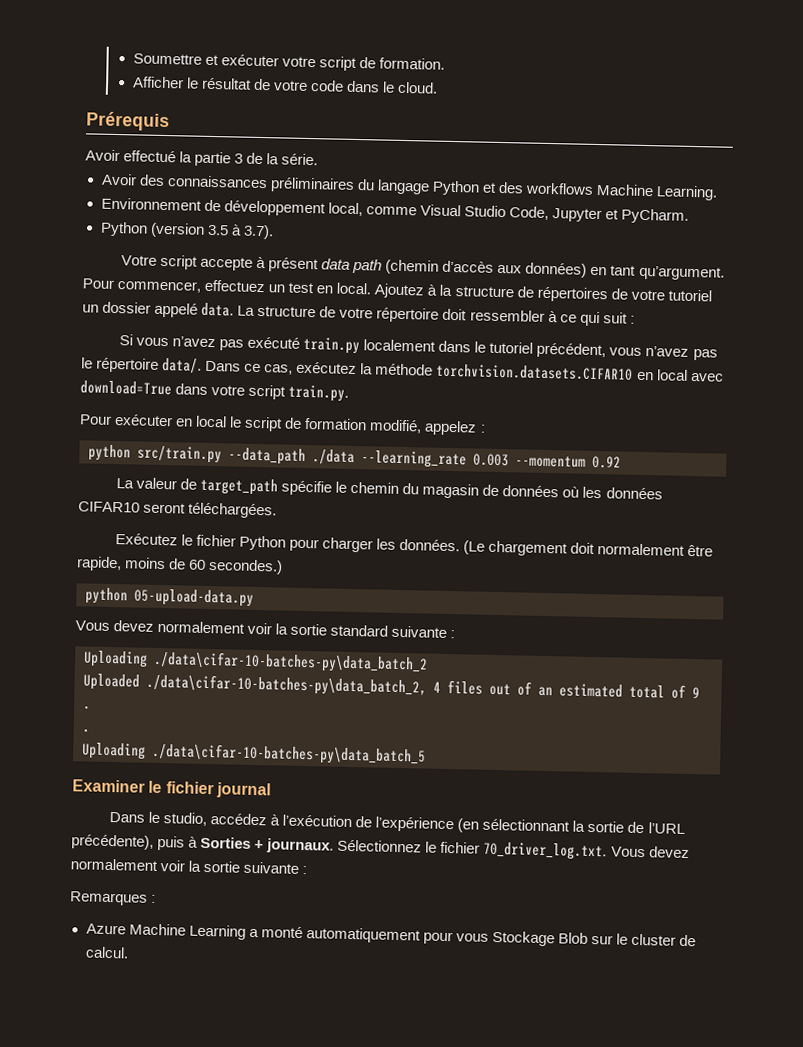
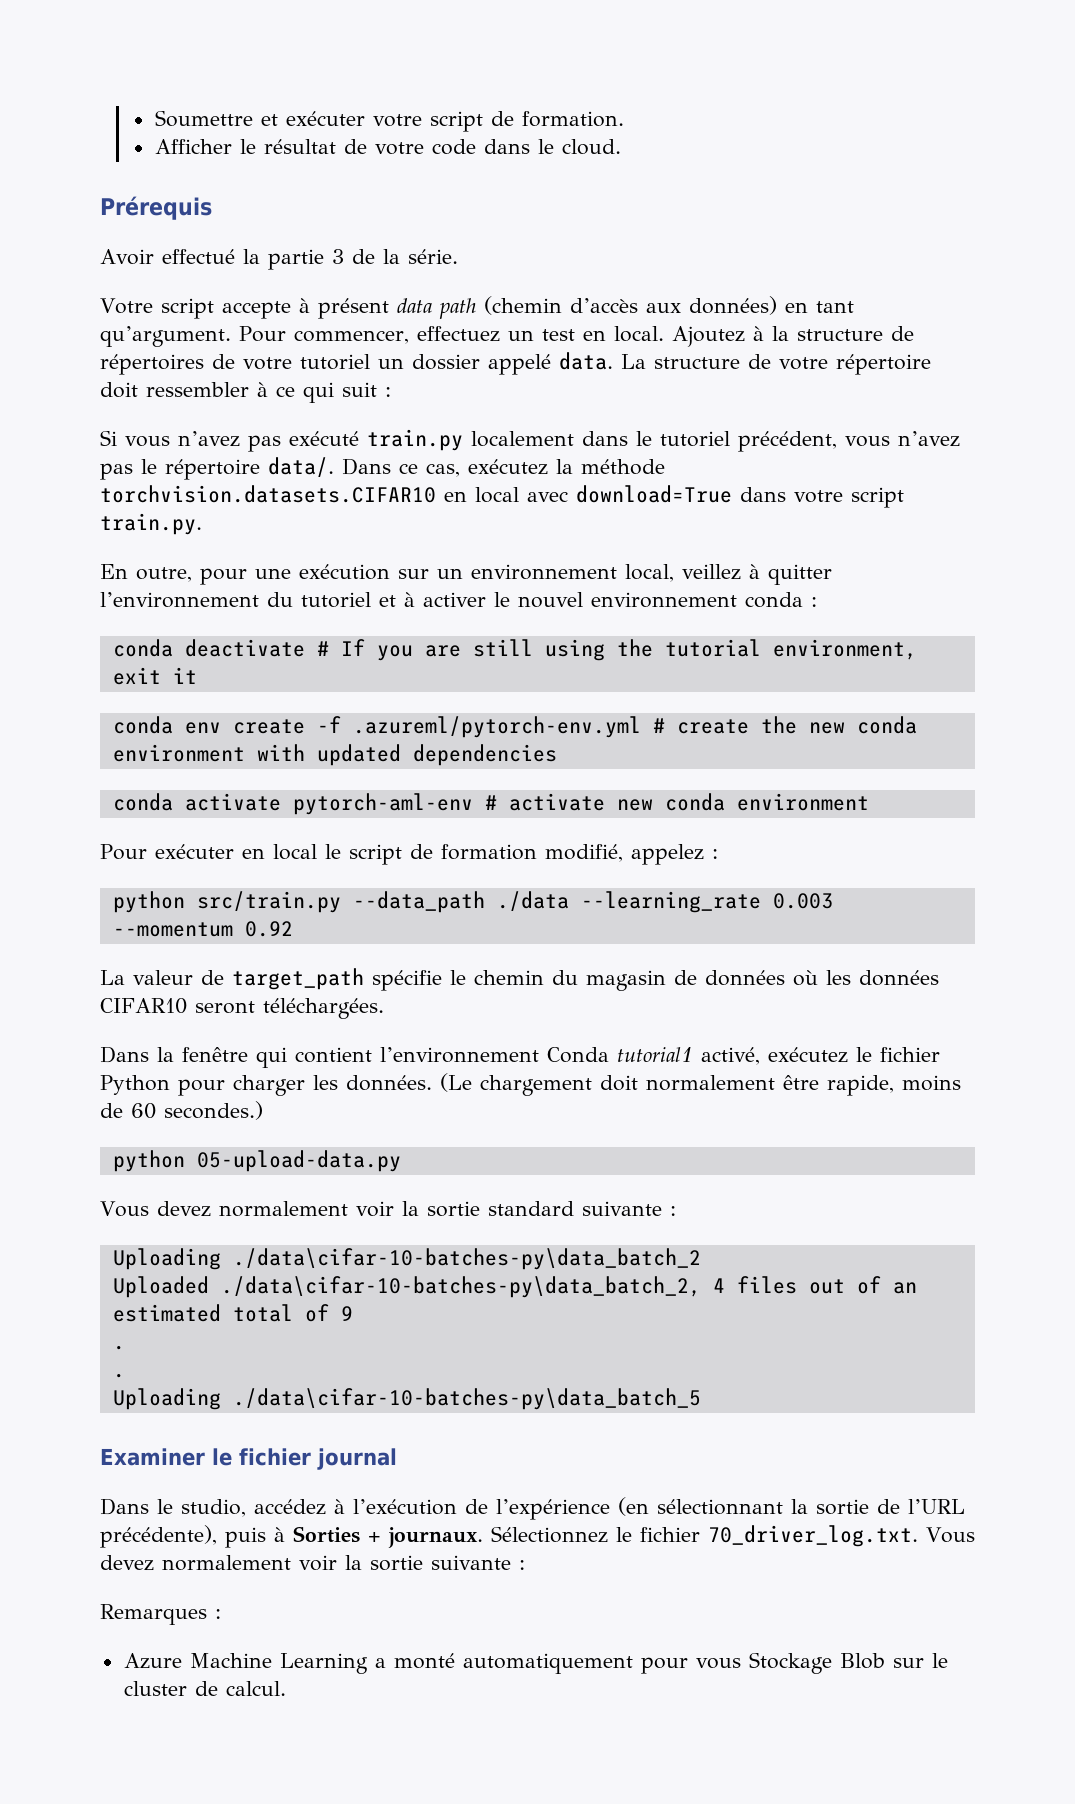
[100,173,719,201] [100,197,689,224] [99,221,274,240] // Avoir des connaissances préliminaires du langage Python et des workflows Machine Learning. // Environnement de développement local, comme Visual Studio Code, Jupyter et PyCharm. // Python (version 3.5 à 3.7). -> (458, 256) none
(350, 393) none -> [100,564,832,585] [100,592,817,608] [112,639,917,661] [112,667,197,685] [112,716,917,738] [112,744,557,766] [112,793,869,815] // En outre, pour une exécution sur un environnement local, veillez à quitter l’environnement du tutoriel et à activer le nouvel environnement conda : // conda deactivate # If you are still using the tutorial environment, exit it // conda env create -f .azureml/pytorch-env.yml # create the new conda environment with updated dependencies // conda activate pytorch-aml-env # activate new conda environment
[114,533,178,546] Exécutez -> [100,1046,848,1068] Dans la fenêtre qui contient l’environnement Conda tutorial1 activé, exécutez

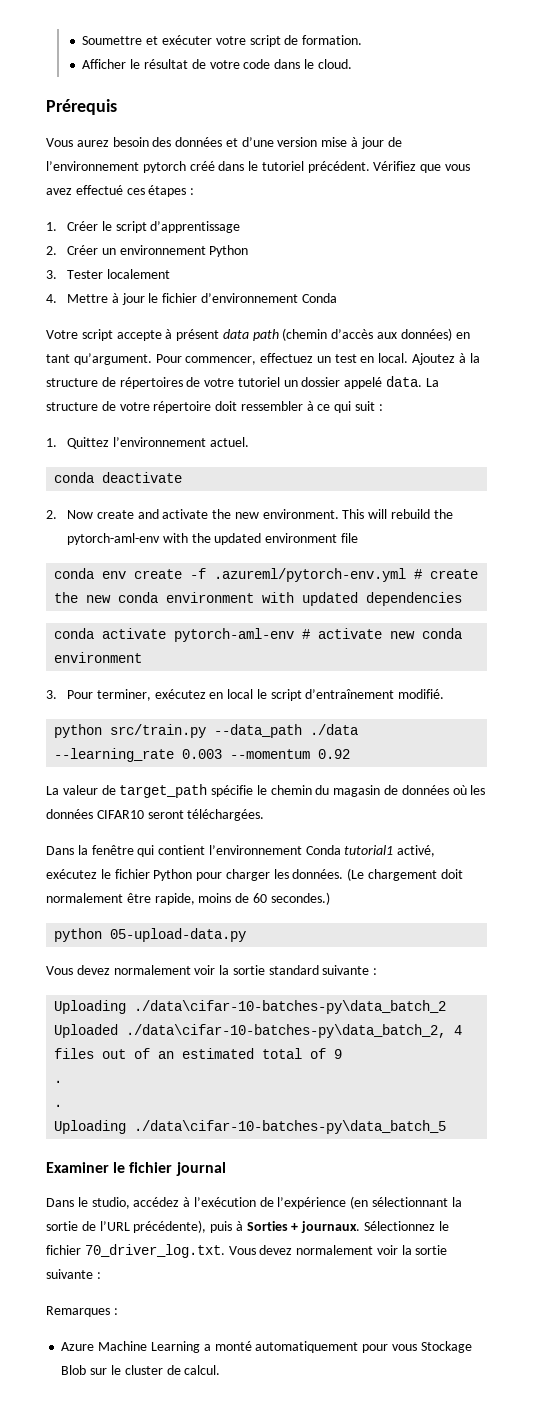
[100,249,458,270] Avoir effectué la partie 3 de la série. -> [46,137,402,149] [46,161,471,173] [46,185,195,197] [46,221,241,233] [46,245,249,257] [46,269,170,279] [46,293,337,305] Vous aurez besoin des données et d’une version mise à jour de l’environnement pytorch créé dans le tutoriel précédent. Vérifiez que vous avez effectué ces étapes : // 1. Créer le script d’apprentissage // 2. Créer un environnement Python // 3. Tester localement // 4. Mettre à jour le fichier d’environnement Conda
[100,429,960,452] [100,457,665,480] [100,485,904,508] [100,513,202,535] [100,564,832,585] [100,592,817,608] [112,639,917,661] [112,667,197,685] Si vous n’avez pas exécuté train.py localement dans le tutoriel précédent, vous n’avez pas le répertoire data/. Dans ce cas, exécutez la méthode torchvision.datasets.CIFAR10 en local avec download=True dans votre script train.py. // En outre, pour une exécution sur un environnement local, veillez à quitter l’environnement du tutoriel et à activer le nouvel environnement conda : // conda deactivate # If you are still using the tutorial environment, exit it -> [46,437,249,449] [54,472,183,483] [46,509,453,519] [66,533,358,545] 1. Quittez l’environnement actuel. // conda deactivate // 2. Now create and activate the new environment. This will rebuild the pytorch-aml-env with the updated environment file
[100,844,718,865] Pour exécuter en local le script de formation modifié, appelez : -> [46,689,445,701] 3. Pour terminer, exécutez en local le script d’entraînement modifié.

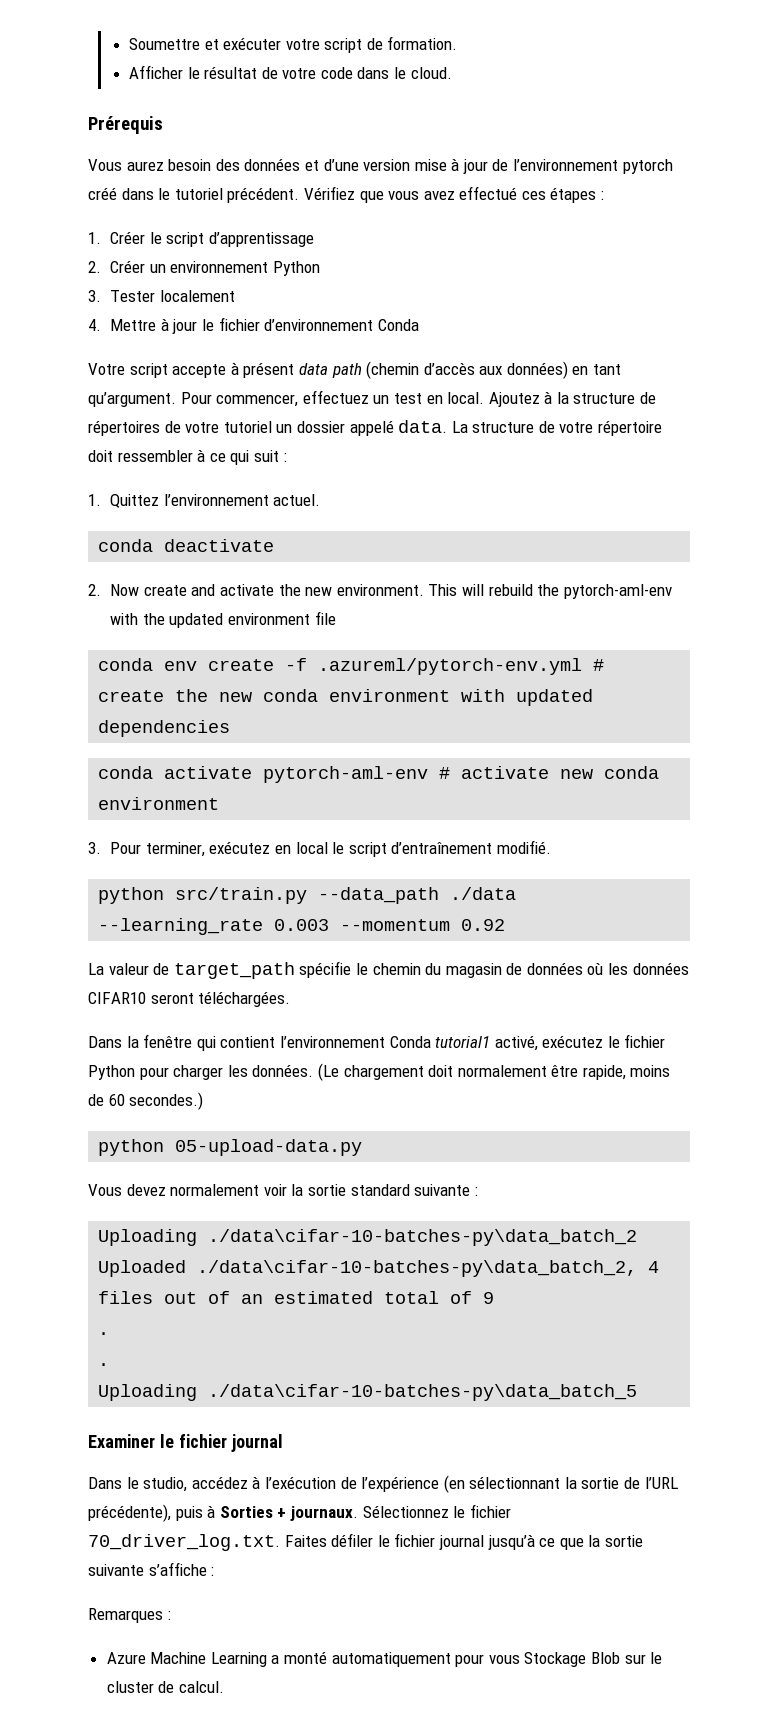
[228,1245,398,1255] Vous devez normalement voir -> [284,1533,584,1550] Faites défiler le fichier journal jusqu’à ce que
(93, 1274) none -> [148,1562,207,1576] s’affiche

